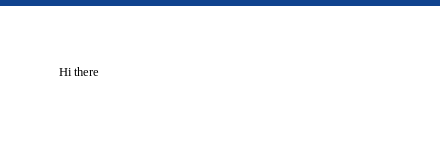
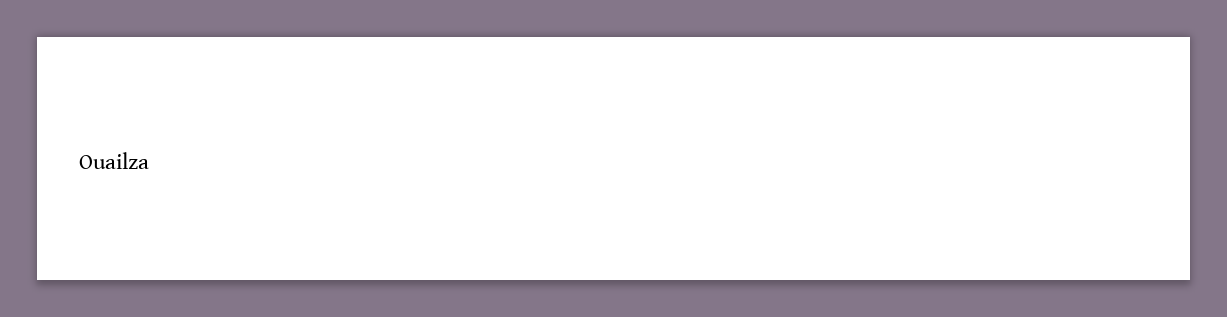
[59,67,100,76] Hi there -> [79,152,149,169] Ouailza

